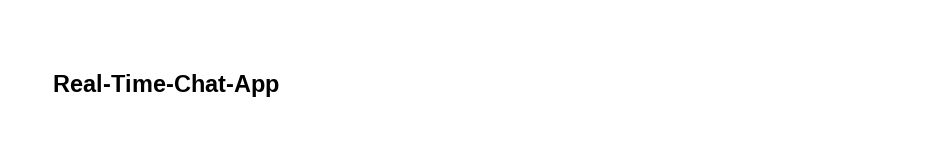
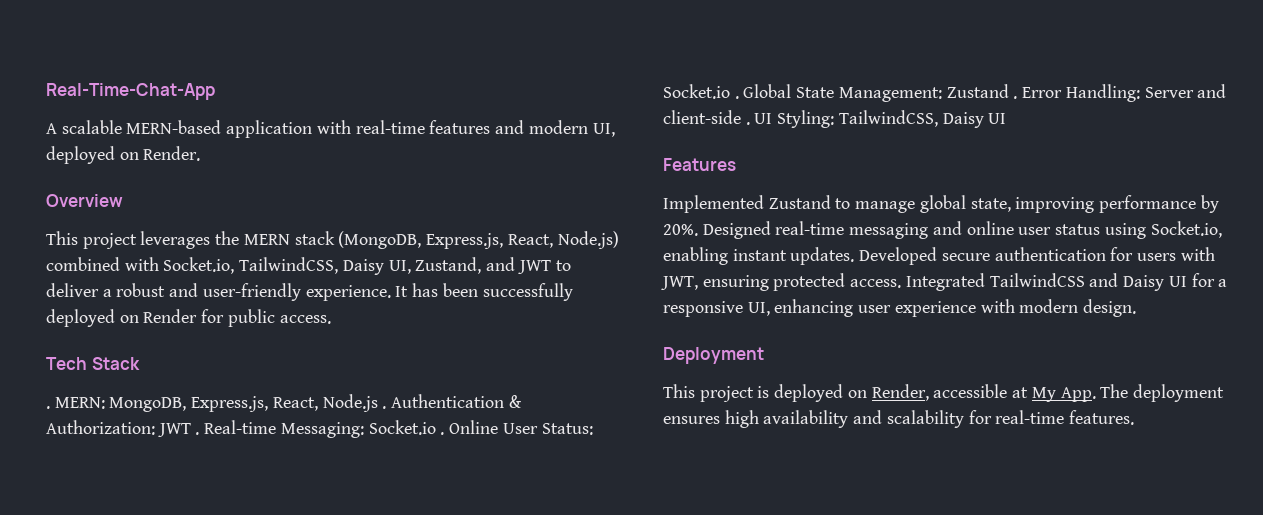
(279, 85) none -> [46,120,615,138] [46,146,201,164] [46,194,123,207] [46,231,619,249] [46,257,571,275] [46,283,573,301] [46,309,331,327] [46,357,140,370] [46,394,522,412] [46,420,593,438] [663,84,1227,102] [663,110,1007,128] [663,158,736,171] [663,195,1219,213] [663,221,1222,239] [663,247,1215,265] [661,273,1228,291] [663,299,1137,317] [663,347,764,364] [663,384,1224,402] [663,410,1135,428] // A scalable MERN-based application with real-time features and modern UI, deployed on Render. // Overview // This project leverages the MERN stack (MongoDB, Express.js, React, Node.js) combined with Socket.io, TailwindCSS, Daisy UI, Zustand, and JWT to deliver a robust and user-friendly experience. It has been successfully deployed on Render for public access. // Tech Stack // . MERN: MongoDB, Express.js, React, Node.js . Authentication & Authorization: JWT . Real-time Messaging: Socket.io . Online User Status: Socket.io . Global State Management: Zustand . Error Handling: Server and client-side . UI Styling: TailwindCSS, Daisy UI // Features // Implemented Zustand to manage global state, improving performance by 20%. Designed real-time messaging and online user status using Socket.io, enabling instant updates. Developed secure authentication for users with JWT, ensuring protected access. Integrated TailwindCSS and Daisy UI for a responsive UI, enhancing user experience with modern design. // Deployment // This project is deployed on Render, accessible at My App. The deployment ensures high availability and scalability for real-time features.

